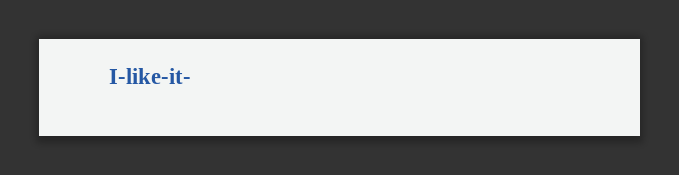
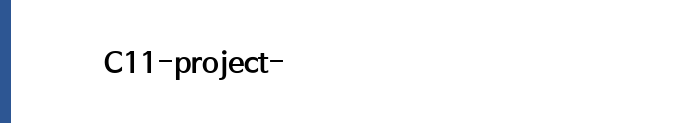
[109,68,191,84] I-like-it- -> [104,50,285,81] C11-project-

